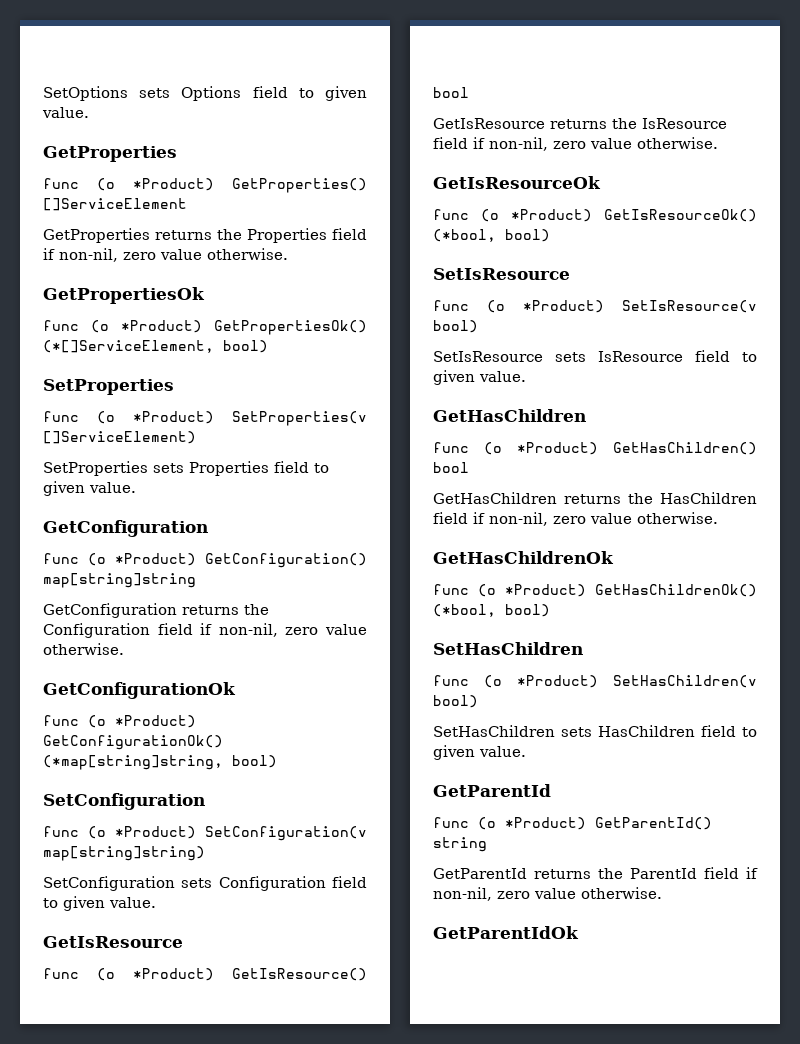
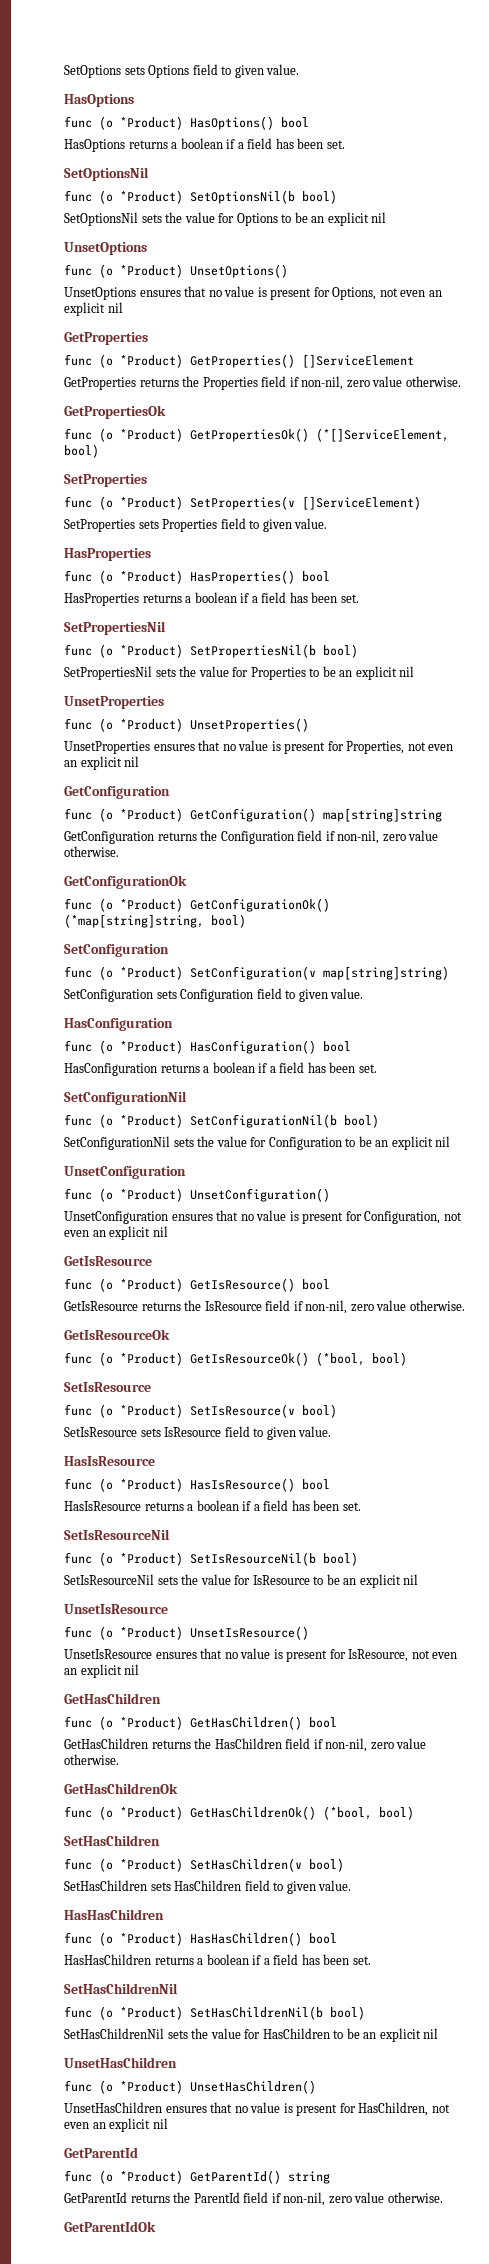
(89, 112) none -> [64,94,134,107] [64,116,309,130] [64,138,345,152] [64,167,149,181] [64,190,337,204] [64,212,387,226] [64,242,147,255] [64,264,288,278] [64,286,442,300] [64,302,123,316] // HasOptions // func (o *Product) HasOptions() bool // HasOptions returns a boolean if a field has been set. // SetOptionsNil // func (o *Product) SetOptionsNil(b bool) // SetOptionsNil sets the value for Options to be an explicit nil // UnsetOptions // func (o *Product) UnsetOptions() // UnsetOptions ensures that no value is present for Options, not even an explicit nil
(136, 487) none -> [64,548,151,561] [64,570,330,584] [64,592,359,606] [64,621,166,635] [64,644,358,658] [64,666,415,680] [64,696,164,709] [64,718,309,732] [64,740,454,754] [64,756,140,770] // HasProperties // func (o *Product) HasProperties() bool // HasProperties returns a boolean if a field has been set. // SetPropertiesNil // func (o *Product) SetPropertiesNil(b bool) // SetPropertiesNil sets the value for Properties to be an explicit nil // UnsetProperties // func (o *Product) UnsetProperties() // UnsetProperties ensures that no value is present for Properties, not even an explicit nil
(156, 902) none -> [64,1018,173,1031] [64,1040,351,1054] [64,1062,377,1076] [64,1091,187,1105] [64,1114,379,1128] [64,1136,451,1150] [64,1166,186,1179] [64,1188,330,1202] [64,1210,462,1224] [64,1226,168,1240] // HasConfiguration // func (o *Product) HasConfiguration() bool // HasConfiguration returns a boolean if a field has been set. // SetConfigurationNil // func (o *Product) SetConfigurationNil(b bool) // SetConfigurationNil sets the value for Configuration to be an explicit nil // UnsetConfiguration // func (o *Product) UnsetConfiguration() // UnsetConfiguration ensures that no value is present for Configuration, not even an explicit nil
(526, 376) none -> [64,1456,155,1466] [64,1478,330,1492] [64,1500,361,1511] [64,1529,170,1540] [64,1552,358,1566] [64,1574,419,1588] [64,1604,168,1614] [64,1626,309,1640] [64,1648,458,1662] [64,1664,140,1678] // HasIsResource // func (o *Product) HasIsResource() bool // HasIsResource returns a boolean if a field has been set. // SetIsResourceNil // func (o *Product) SetIsResourceNil(b bool) // SetIsResourceNil sets the value for IsResource to be an explicit nil // UnsetIsResource // func (o *Product) UnsetIsResource() // UnsetIsResource ensures that no value is present for IsResource, not even an explicit nil
(526, 751) none -> [64,1909,164,1920] [64,1932,337,1946] [64,1954,371,1965] [64,1983,178,1994] [64,2006,365,2020] [64,2028,439,2042] [64,2057,177,2068] [64,2080,316,2094] [64,2102,450,2116] [64,2118,168,2132] // HasHasChildren // func (o *Product) HasHasChildren() bool // HasHasChildren returns a boolean if a field has been set. // SetHasChildrenNil // func (o *Product) SetHasChildrenNil(b bool) // SetHasChildrenNil sets the value for HasChildren to be an explicit nil // UnsetHasChildren // func (o *Product) UnsetHasChildren() // UnsetHasChildren ensures that no value is present for HasChildren, not even an explicit nil

